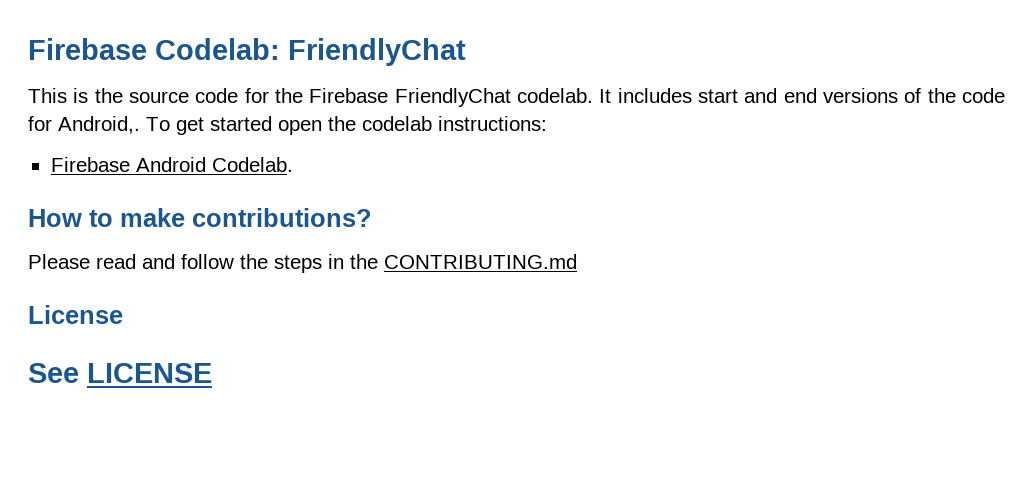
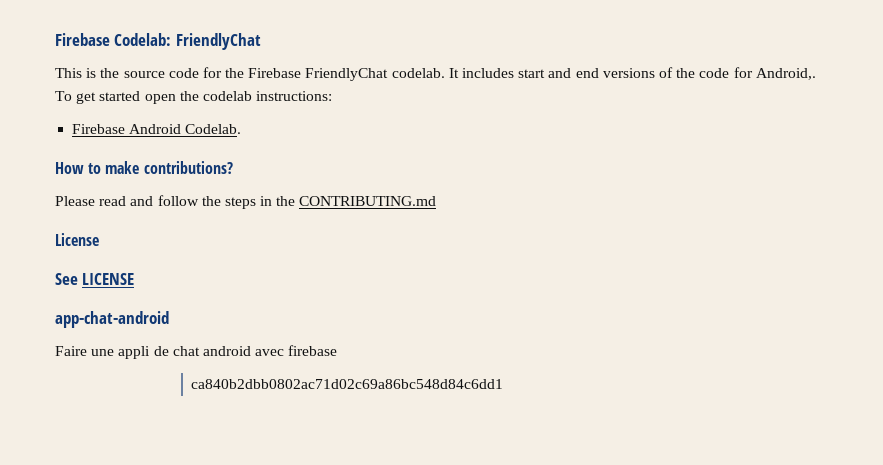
(212, 373) none -> [55,311,169,328] [55,345,338,359] [191,379,504,389] // app-chat-android // Faire une appli de chat android avec firebase // ca840b2dbb0802ac71d02c69a86bc548d84c6dd1

